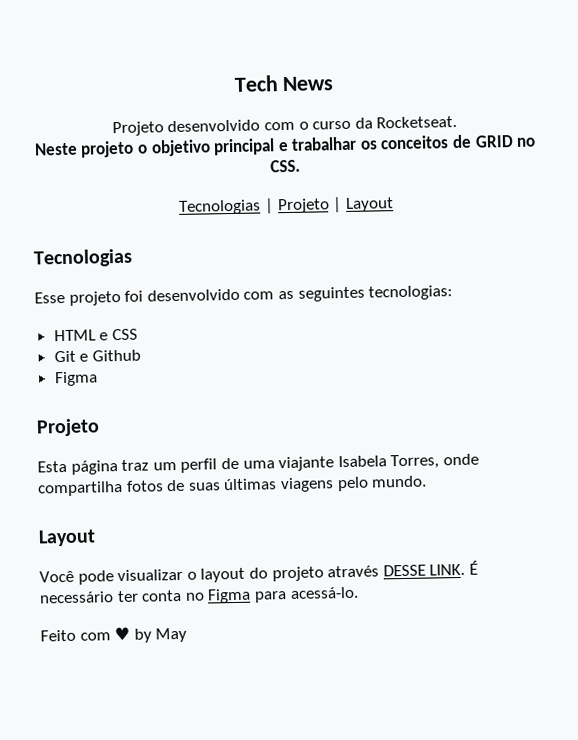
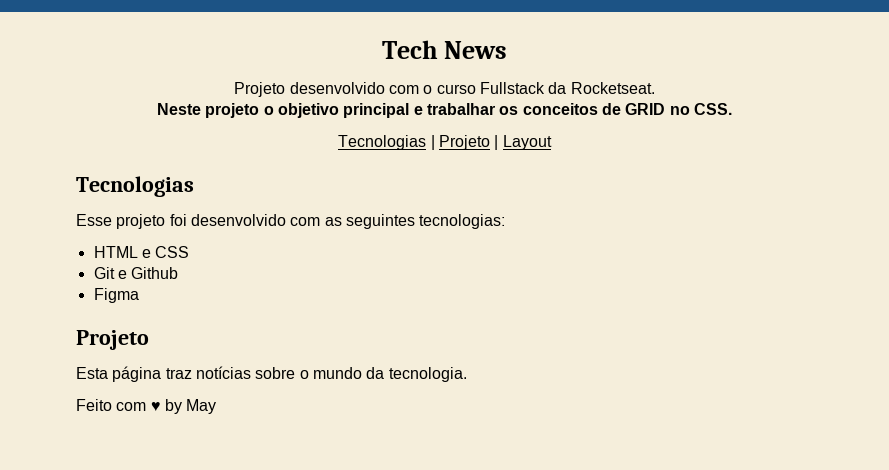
(352, 125) none -> [479,82,545,94] Fullstack
[152,453,479,473] [37,475,428,497] [38,529,96,547] [39,560,478,585] [39,586,359,604] um perfil de uma viajante Isabela Torres, onde compartilha fotos de suas últimas viagens pelo mundo. // Layout // Você pode visualizar o layout do projeto através DESSE LINK. É necessário ter conta no Figma para acessá-lo. -> [195,366,467,382] notícias sobre o mundo da tecnologia.

